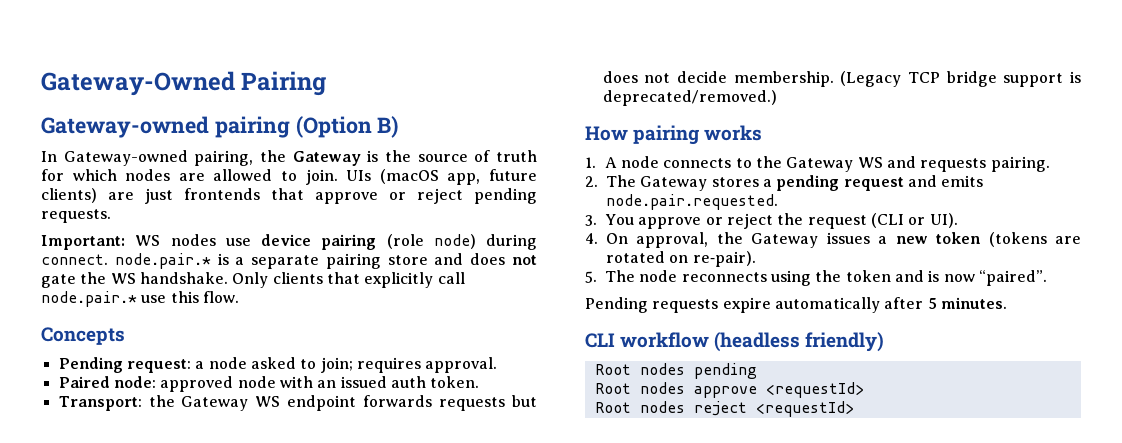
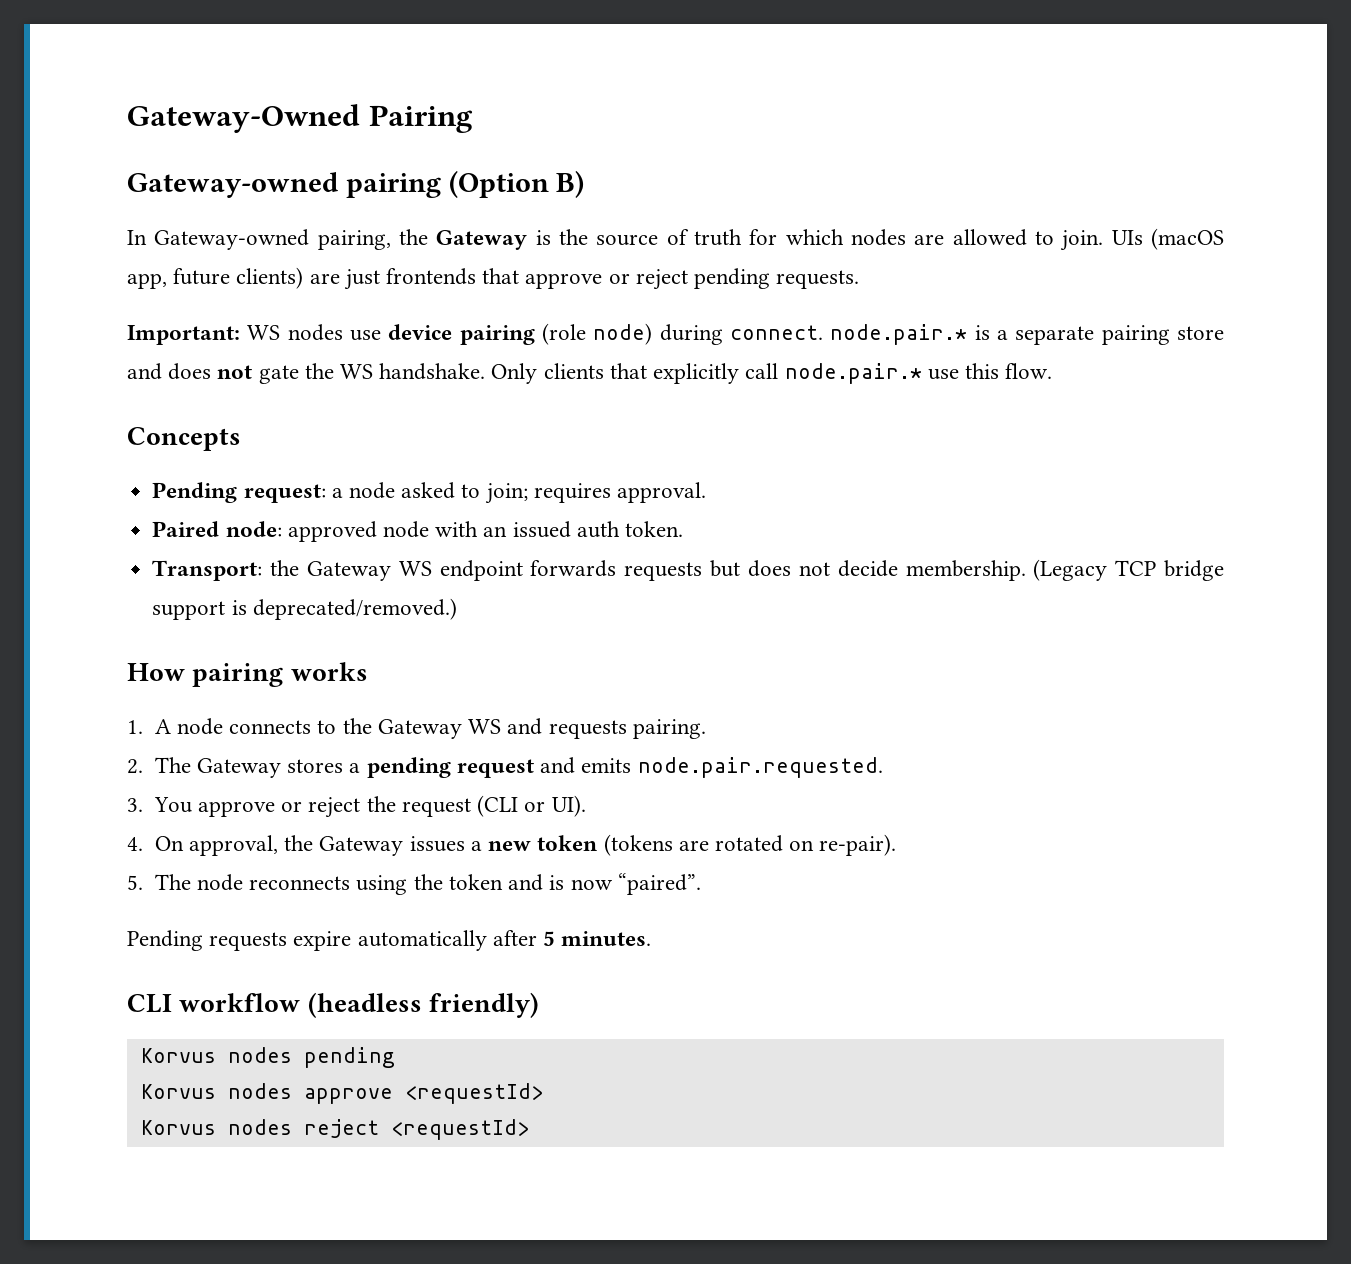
[594,364,631,375] Root -> [140,1048,216,1063] Korvus
[594,383,631,394] Root -> [140,1084,216,1099] Korvus
[594,402,631,413] Root -> [140,1120,216,1135] Korvus

